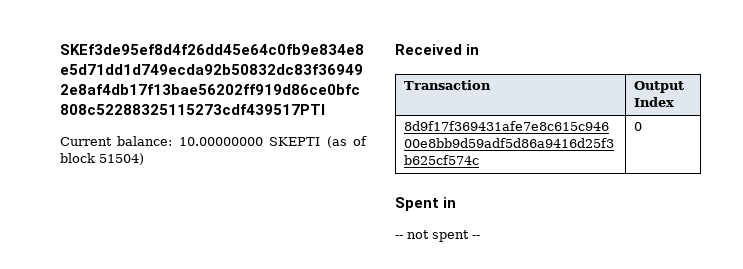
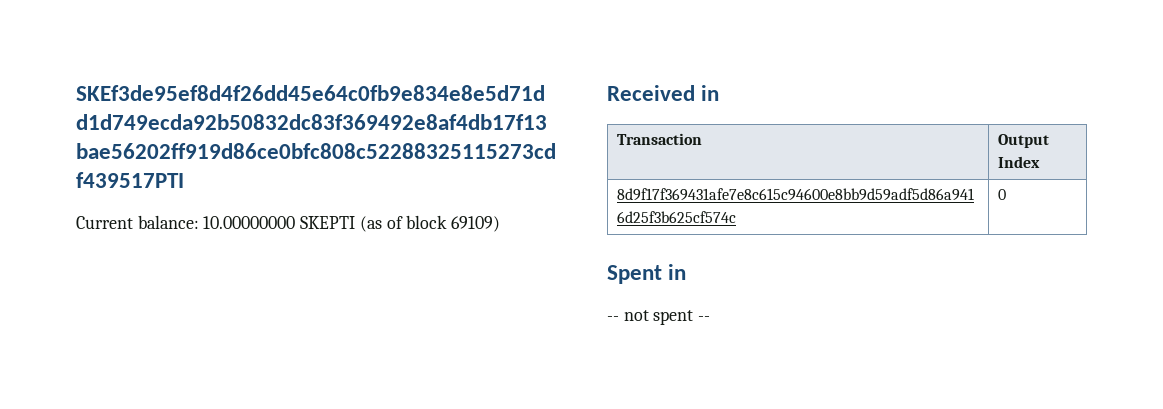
[99,153,144,165] 51504) -> [451,216,501,232] 69109)

